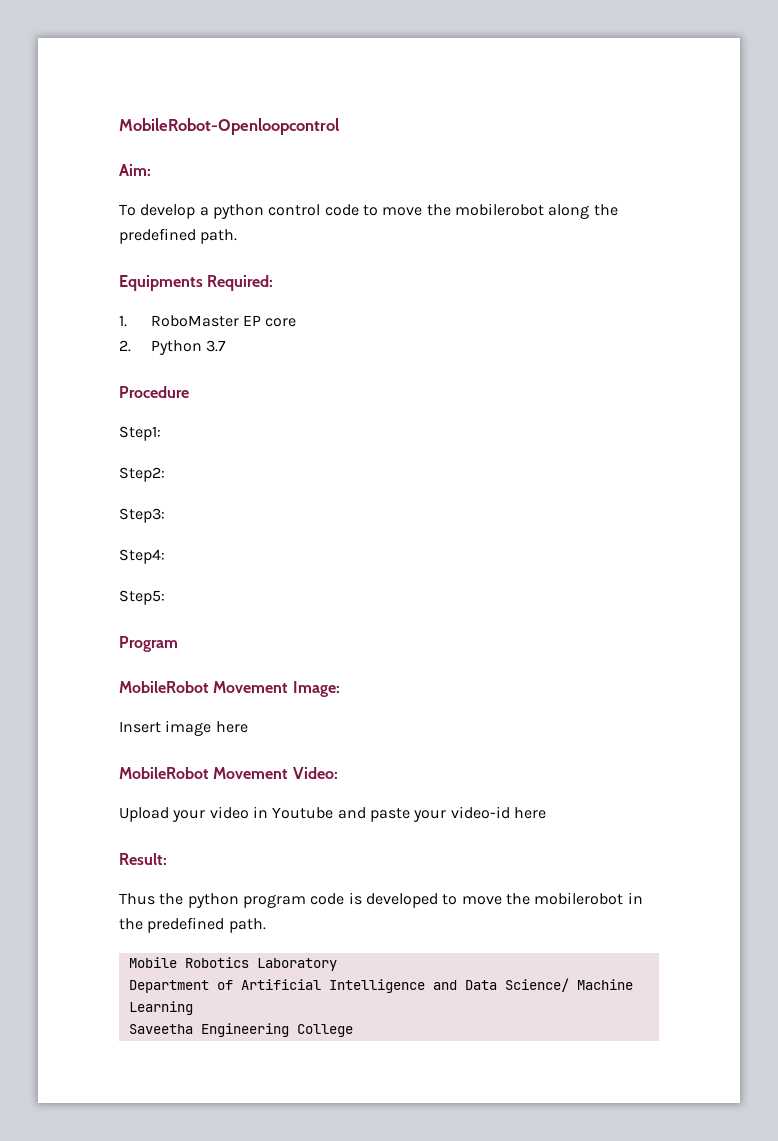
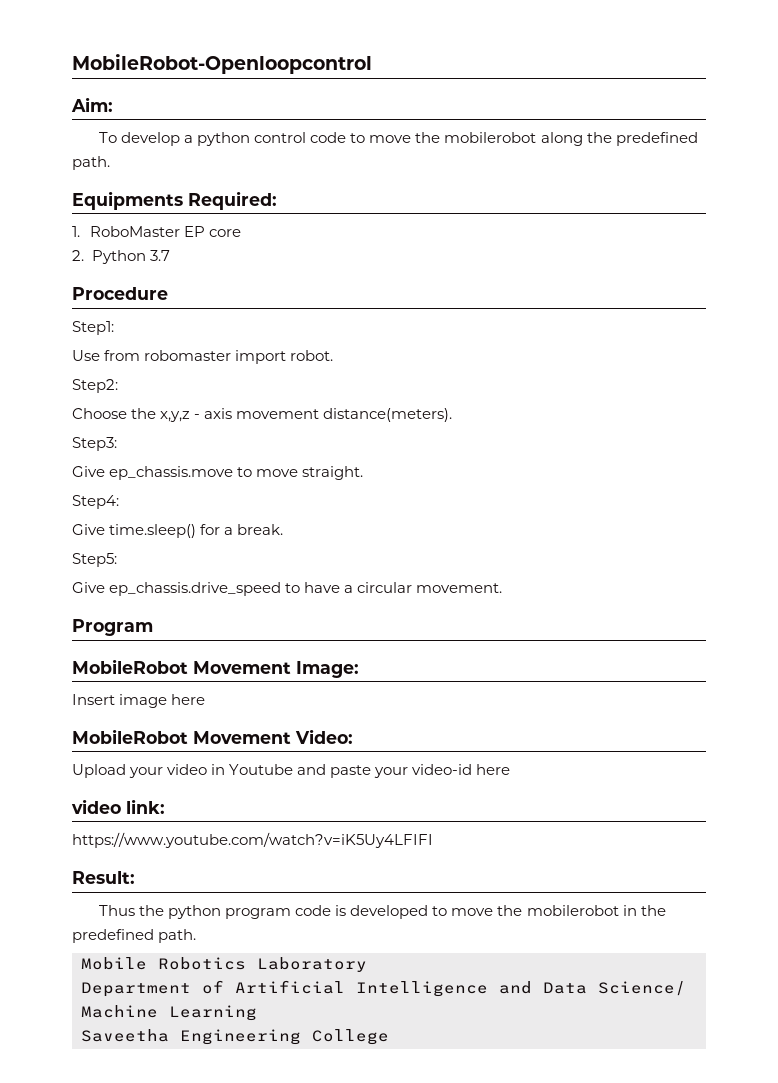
[119,467,165,482] [119,508,165,523] [119,549,165,564] [119,590,165,605] Step2: // Step3: // Step4: // Step5: -> [72,350,334,364] [72,379,118,393] [72,408,453,422] [72,437,117,451] [72,466,364,480] [72,495,119,509] [72,524,284,538] [72,553,117,567] [72,582,503,596] Use from robomaster import robot. // Step2: // Choose the x,y,z - axis movement distance(meters). // Step3: // Give ep_chassis.move to move straight. // Step4: // Give time.sleep() for a break. // Step5: // Give ep_chassis.drive_speed to have a circular movement.
(546, 813) none -> [71,799,165,814] [72,832,433,848] // video link: // https://www.youtube.com/watch?v=iK5Uy4LFIFI

